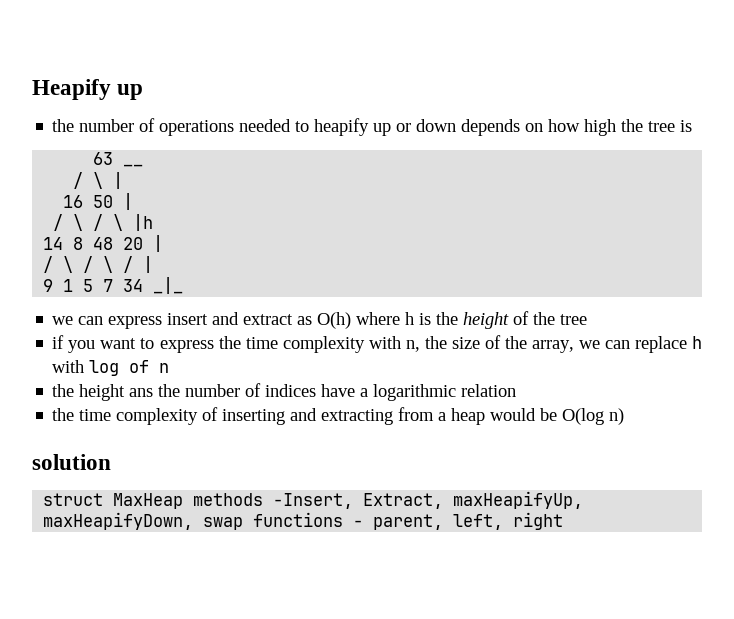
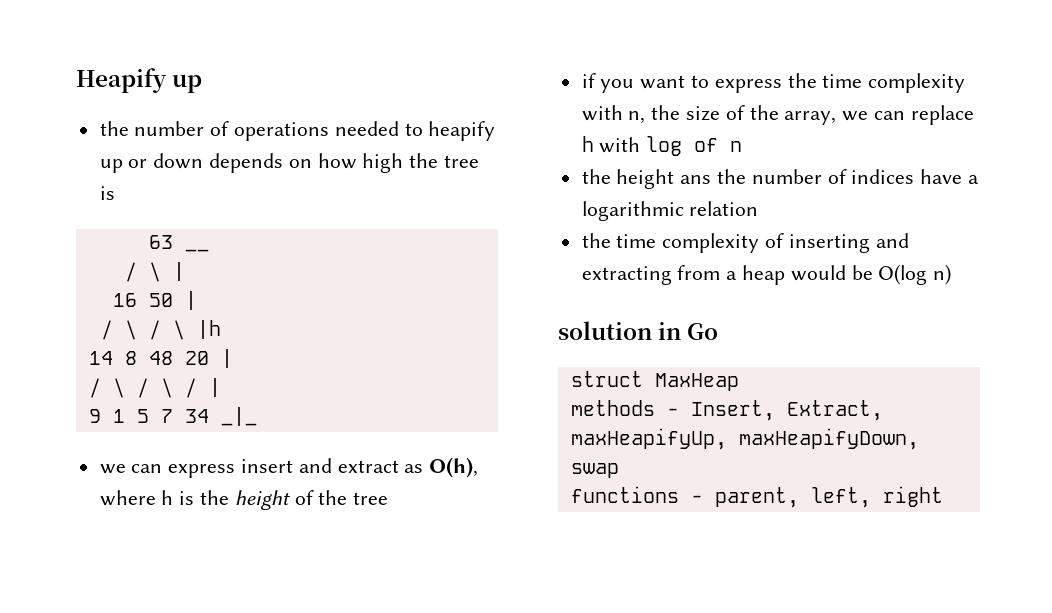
[317,312,352,329] O(h) -> [429,457,479,478] O(h),
(111, 462) none -> [658,322,719,340] in Go
[193,493,354,509] methods -Insert, -> [570,400,775,421] // methods - Insert,
(244, 523) none -> (619, 470) //

